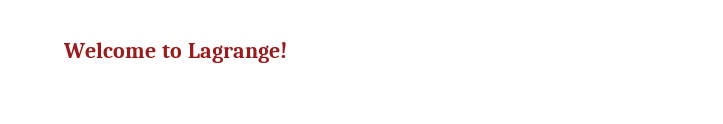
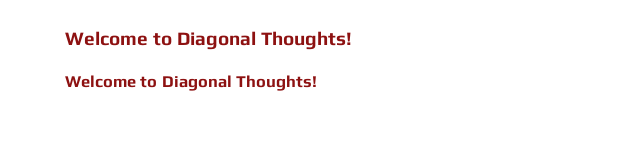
[63,42,287,63] Welcome to Lagrange! -> [65,31,353,50] [65,75,318,91] Welcome to Diagonal Thoughts! // Welcome to Diagonal Thoughts!

